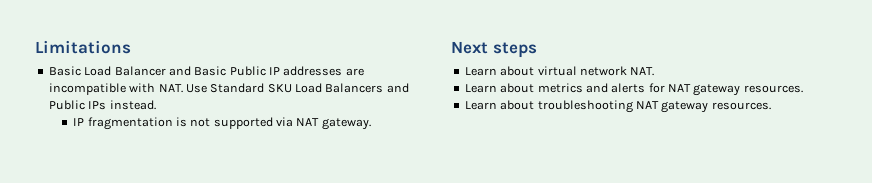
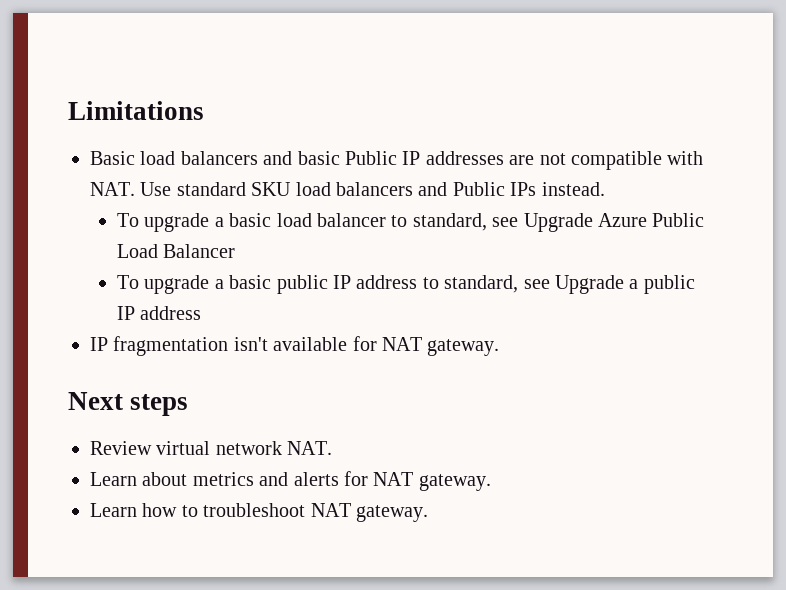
[84,66,227,76] Load Balancer and Basic -> [140,151,340,165] load balancers and basic
[48,83,126,95] incompatible -> [539,151,662,170] not compatible
[210,83,384,93] Standard SKU Load Balancers -> [176,182,413,196] standard SKU load balancers
[73,117,294,130] IP fragmentation is not supported via -> [117,213,705,232] [117,244,236,258] [117,275,695,294] [117,306,202,320] [90,336,377,356] To upgrade a basic load balancer to standard, see Upgrade Azure Public Load Balancer // To upgrade a basic public IP address to standard, see Upgrade a public IP address // IP fragmentation isn't available for
[464,66,535,76] Learn about -> [90,441,152,455] Review
[693,84,803,96] [464,100,771,113] gateway resources. // Learn about troubleshooting NAT gateway resources. -> [418,474,491,491] [90,503,428,522] gateway. // Learn how to troubleshoot NAT gateway.

